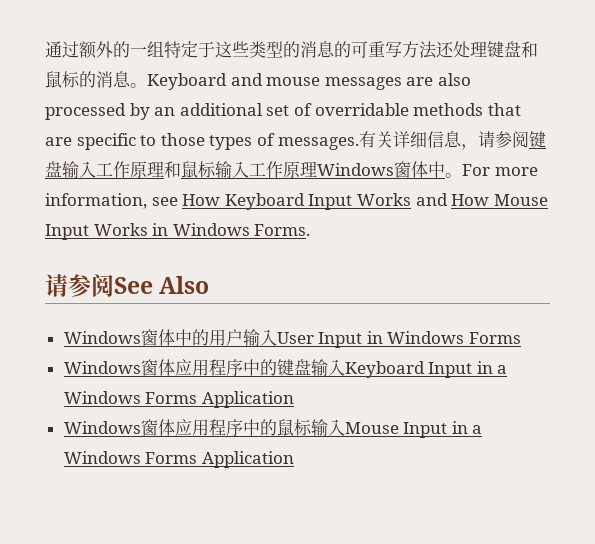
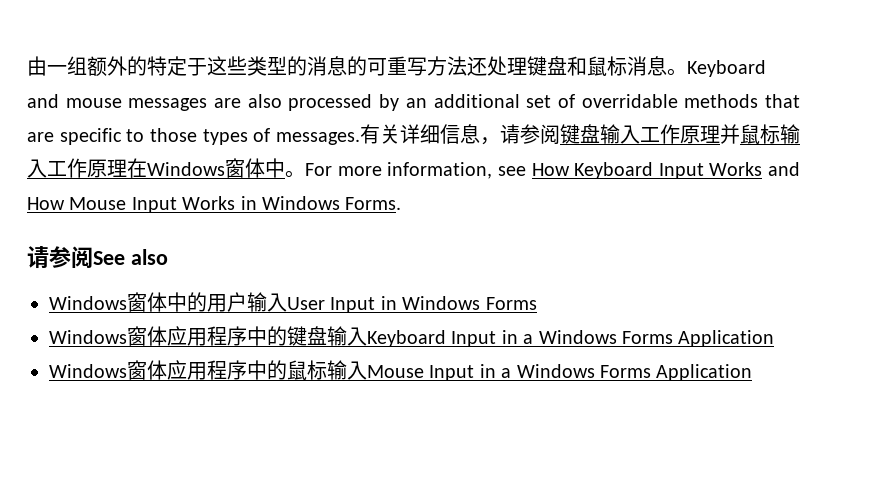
[45,41,164,59] 通过额外的一组 -> [27,56,147,76] 由一组额外的
[79,71,96,88] 的 -> (627, 66) none
[164,161,181,178] 和 -> [720,124,740,144] 并
(317, 169) none -> [127,158,147,178] 在
[159,276,210,294] Also -> [130,249,168,265] also

